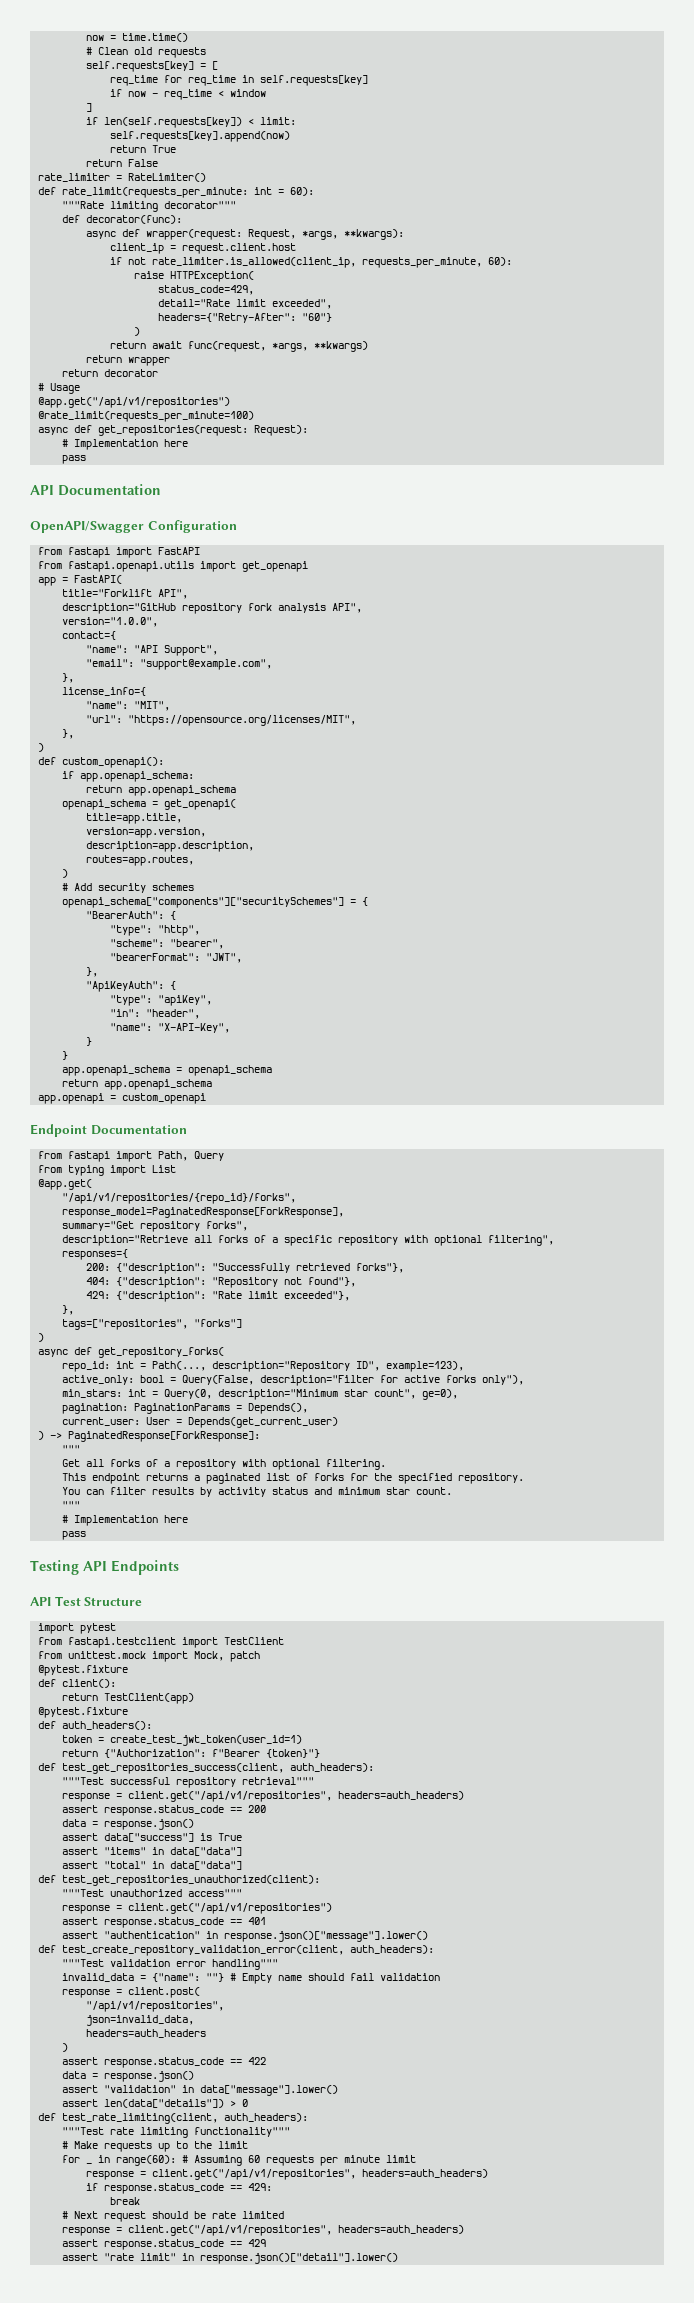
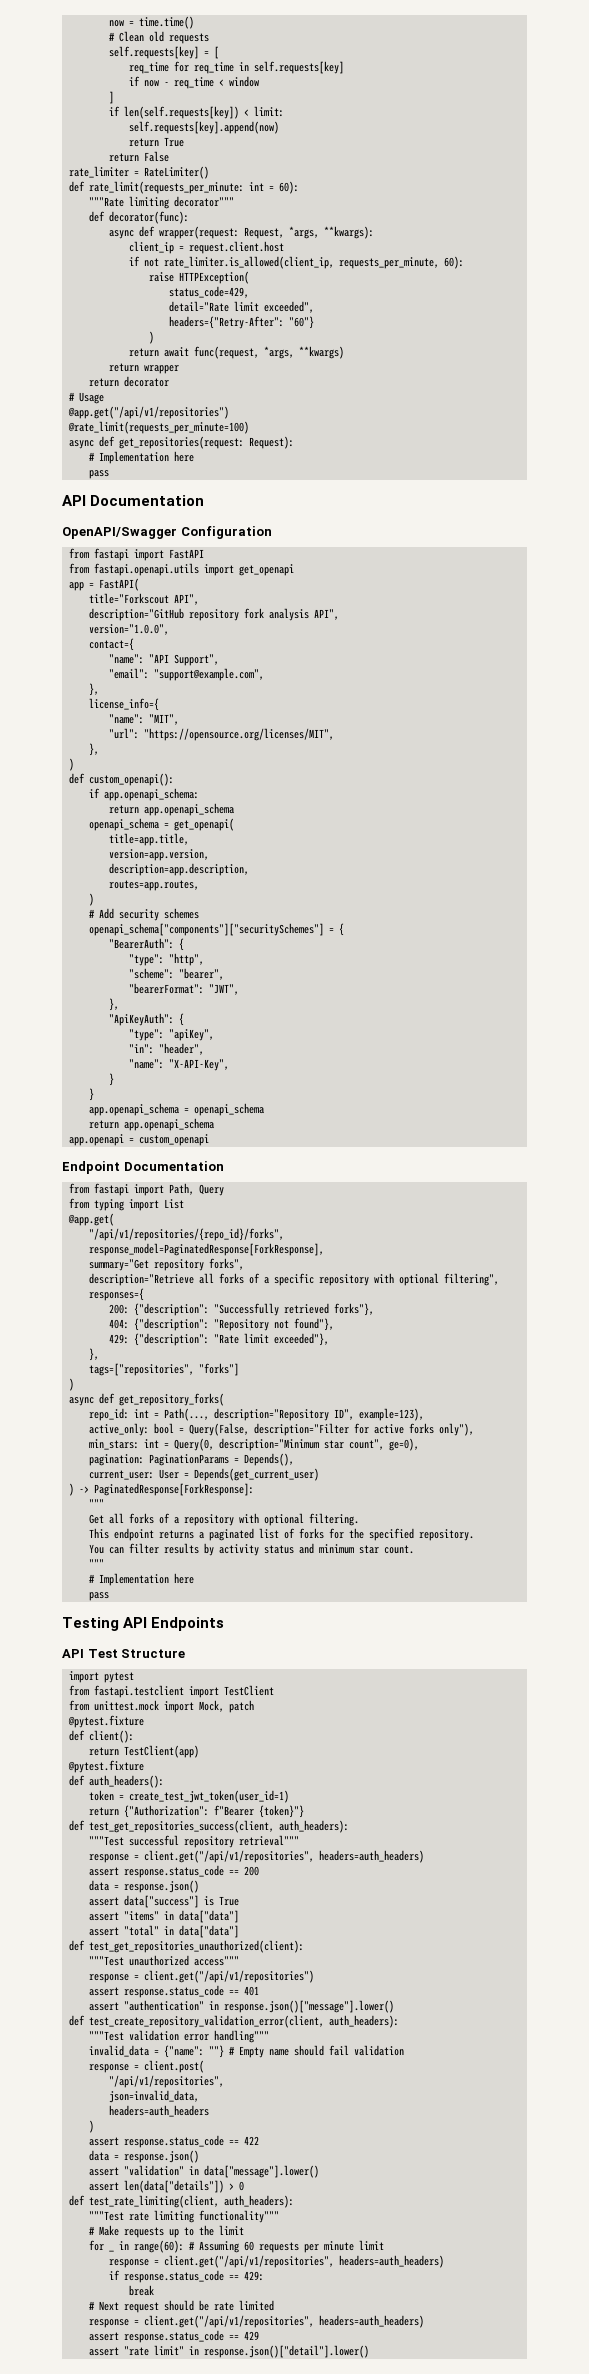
[61,589,152,597] title="Forklift -> [88,593,169,604] title="Forkscout

